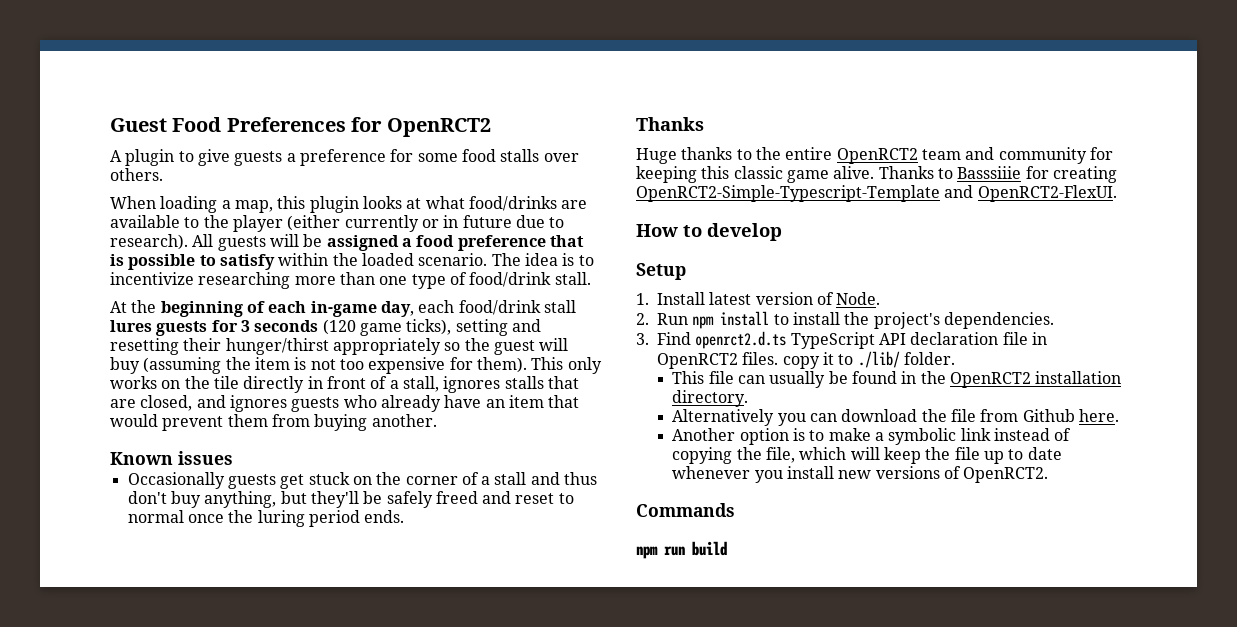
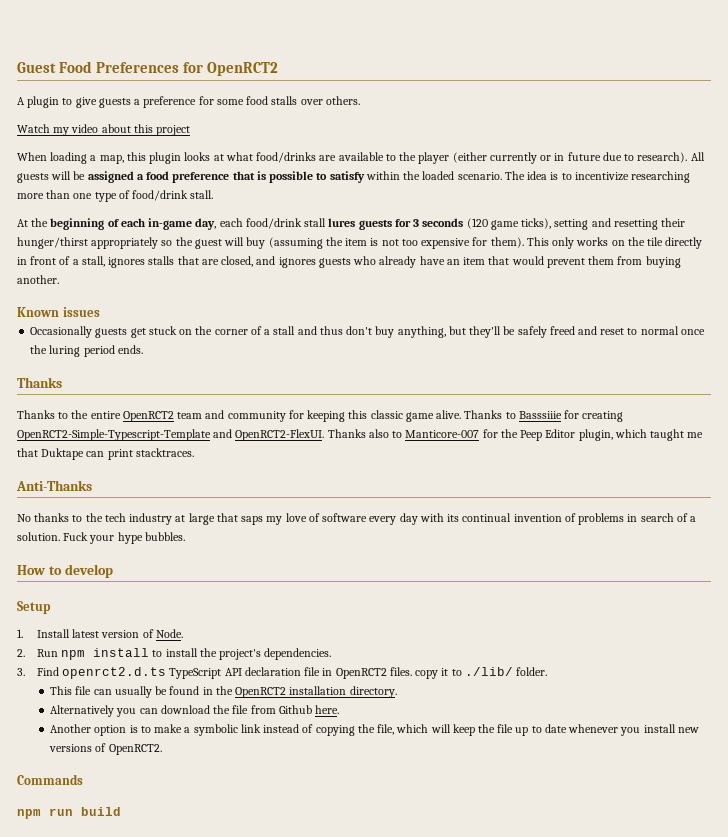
(163, 174) none -> [17,124,191,136] // Watch my video about this project
[636,147,733,164] Huge thanks -> [17,410,55,419] Thanks
(1117, 193) none -> [327,429,704,441] [17,448,194,460] [16,480,92,491] [17,513,697,525] [17,532,185,544] Thanks also to Manticore-007 for the Peep Editor plugin, which taught me that Duktape can print stacktraces. // Anti-Thanks // No thanks to the tech industry at large that saps my love of software every day with its continual invention of problems in search of a solution. Fuck your hype bubbles.

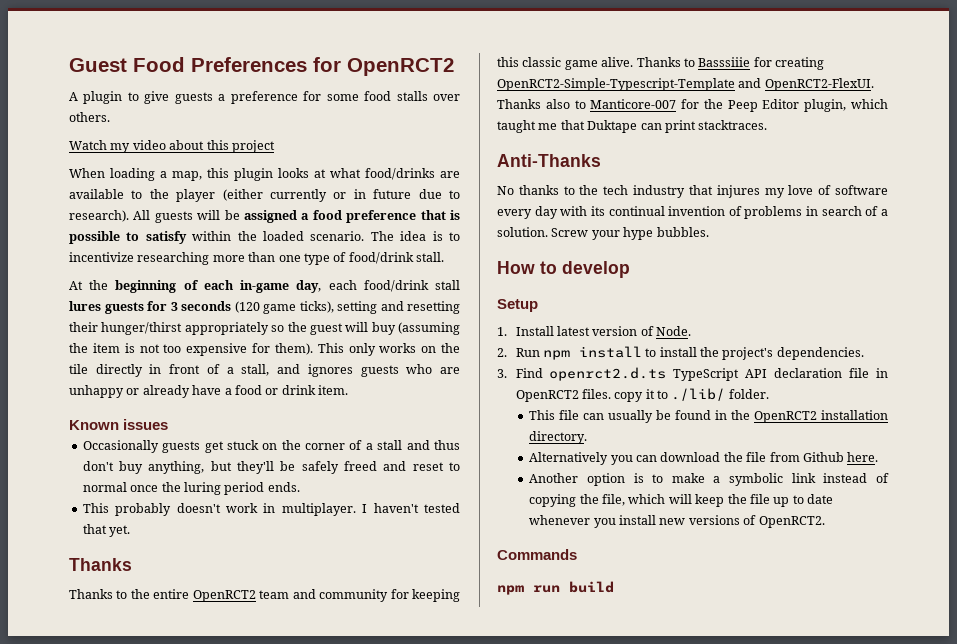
[108,256,681,268] [17,275,59,284] ignores stalls that are closed, and ignores guests who already have an item that would prevent them from buying another. -> [277,364,460,377] [69,385,348,398] and ignores guests who are unhappy or already have a food or drink item.
(143, 349) none -> [82,503,460,516] [82,524,131,537] // This probably doesn't work in multiplayer. I haven't tested that yet.
[175,513,264,525] at large that saps -> [688,185,760,198] that injures
[63,532,89,541] Fuck -> [551,228,589,237] Screw

